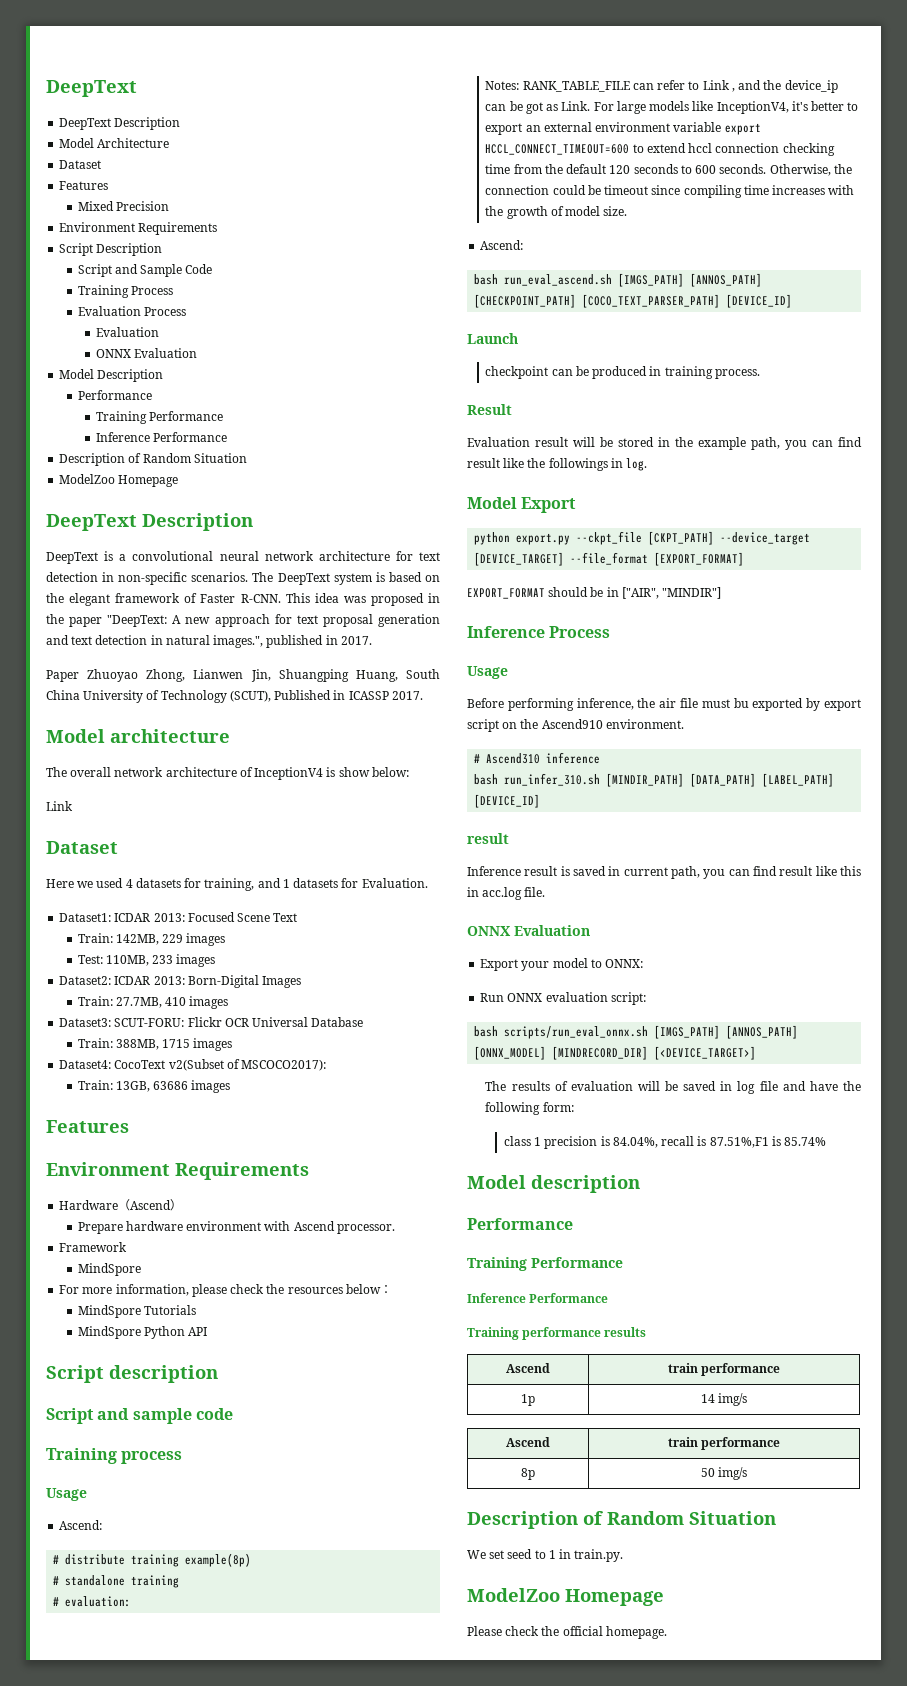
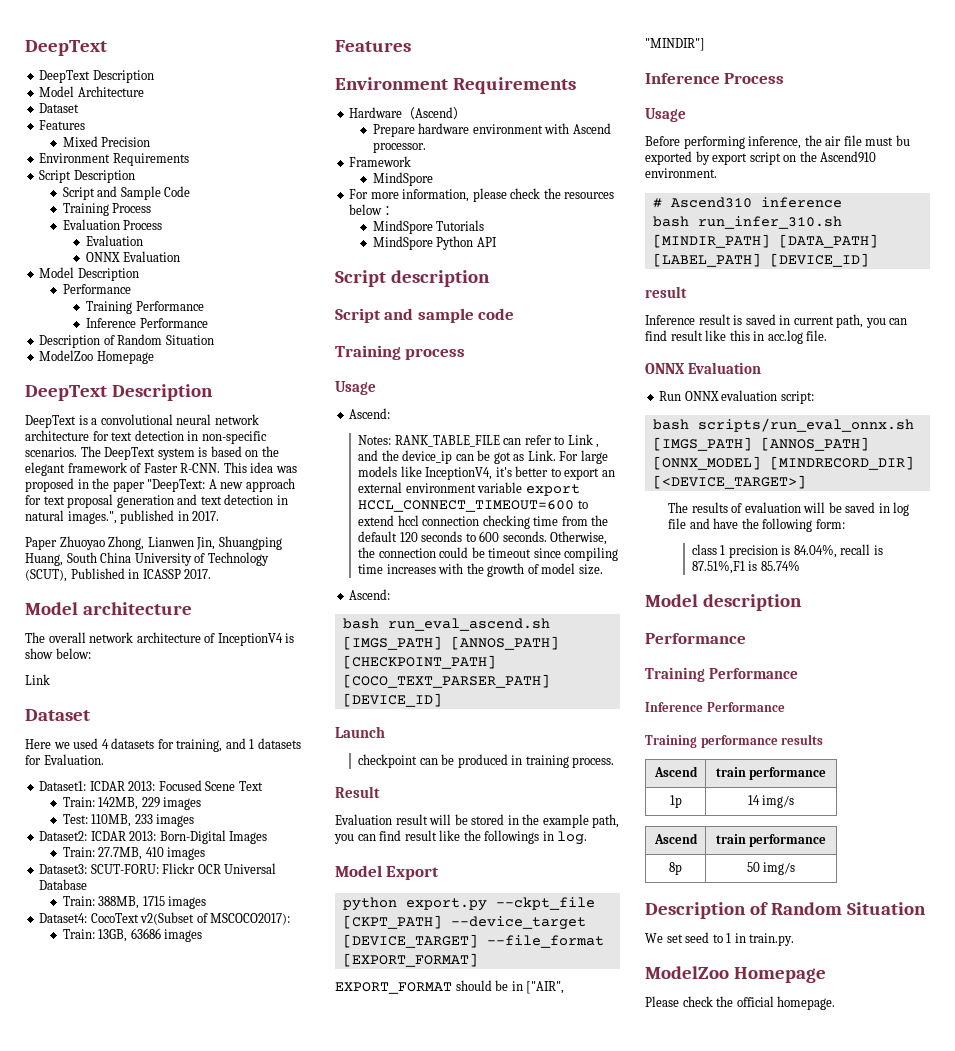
[53,1553,252,1567] [53,1575,180,1588] [53,1596,132,1607] // # distribute training example(8p) // # standalone training // # evaluation: -> (391, 413) none
[480,958,644,971] // Export your model to ONNX: -> (761, 368) none

